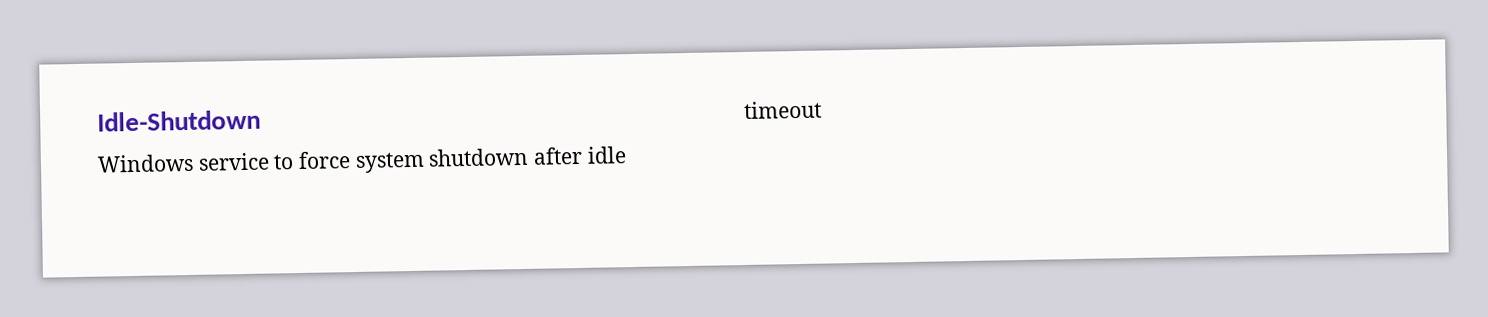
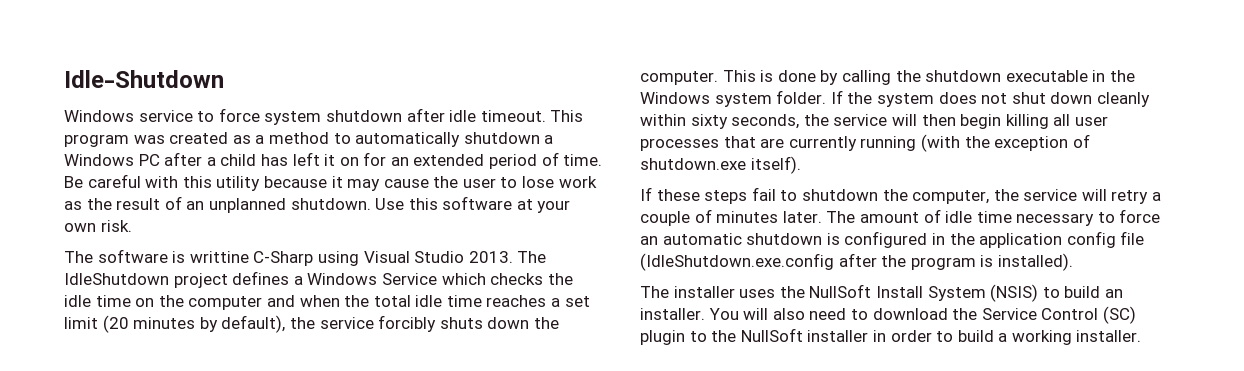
[743,100,822,119] timeout -> [480,110,584,122] [64,132,554,147] [64,152,603,169] [64,174,597,191] [64,196,571,213] [64,220,132,232] [64,249,547,266] [64,271,573,288] [64,295,590,310] [64,315,559,333] [640,70,1135,85] [640,90,1150,107] [640,114,1108,129] [640,134,1090,152] [640,156,801,174] [640,187,1162,204] [640,209,1161,226] [640,231,1145,248] [640,253,1073,271] [640,284,1123,302] [640,306,1136,324] [640,328,1142,345] timeout. This program was created as a method to automatically shutdown a Windows PC after a child has left it on for an extended period of time. Be careful with this utility because it may cause the user to lose work as the result of an unplanned shutdown. Use this software at your own risk. // The software is writtine C-Sharp using Visual Studio 2013. The IdleShutdown project defines a Windows Service which checks the idle time on the computer and when the total idle time reaches a set limit (20 minutes by default), the service forcibly shuts down the computer. This is done by calling the shutdown executable in the Windows system folder. If the system does not shut down cleanly within sixty seconds, the service will then begin killing all user processes that are currently running (with the exception of shutdown.exe itself). // If these steps fail to shutdown the computer, the service will retry a couple of minutes later. The amount of idle time necessary to force an automatic shutdown is configured in the application config file (IdleShutdown.exe.config after the program is installed). // The installer uses the NullSoft Install System (NSIS) to build an installer. You will also need to download the Service Control (SC) plugin to the NullSoft installer in order to build a working installer.

